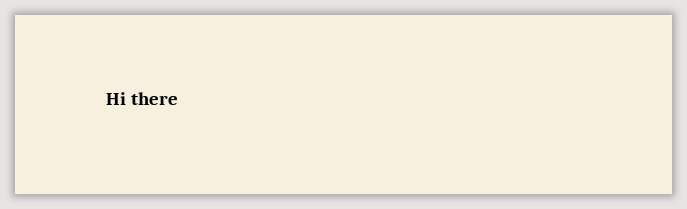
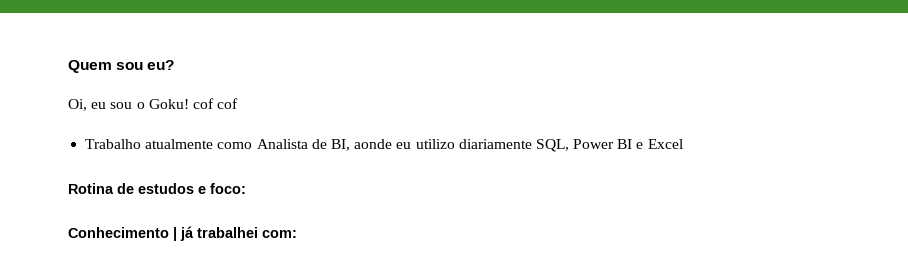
[106,92,179,105] Hi there -> [68,60,175,73] [68,98,239,111] [85,139,683,152] [68,183,246,194] [68,226,297,241] Quem sou eu? // Oi, eu sou o Goku! cof cof // Trabalho atualmente como Analista de BI, aonde eu utilizo diariamente SQL, Power BI e Excel // Rotina de estudos e foco: // Conhecimento | já trabalhei com:

